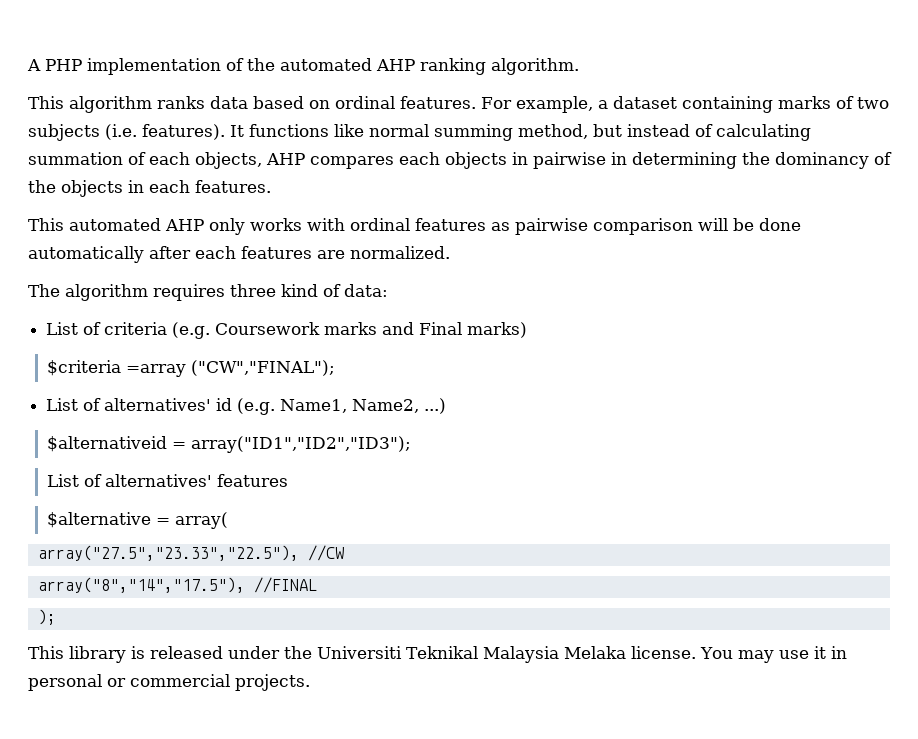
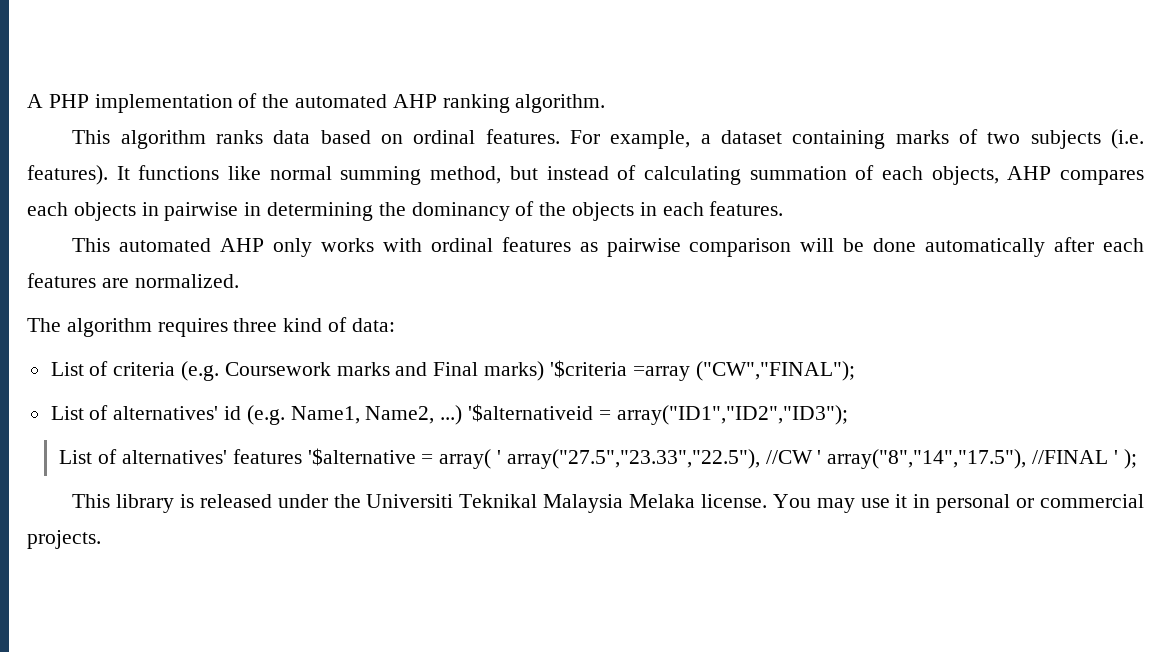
[46,360,121,376] // $criteria -> [549,360,627,378] '$criteria
[46,436,167,452] // $alternativeid -> [468,404,594,422] '$alternativeid
[46,512,151,528] // $alternative -> [307,448,416,466] '$alternative
(228, 520) // -> [496,450,501,464] '
(344, 553) // -> [817,450,822,464] '
(317, 585) // -> [1113,450,1118,464] '

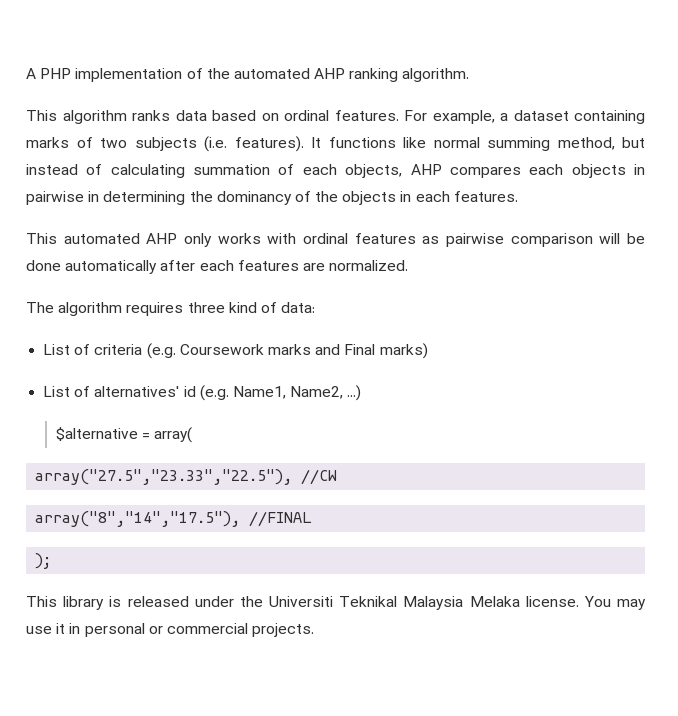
[549,360,855,381] '$criteria =array ("CW","FINAL"); -> (428, 351) none
[468,404,848,425] [59,448,416,466] '$alternativeid = array("ID1","ID2","ID3"); // List of alternatives' features '$alternative -> [55,427,138,441] // $alternative
[496,450,501,464] ' -> (193, 435) //
[817,450,822,464] ' -> (338, 477) //
[1113,450,1118,464] ' -> (313, 519) //

